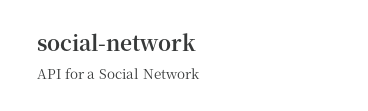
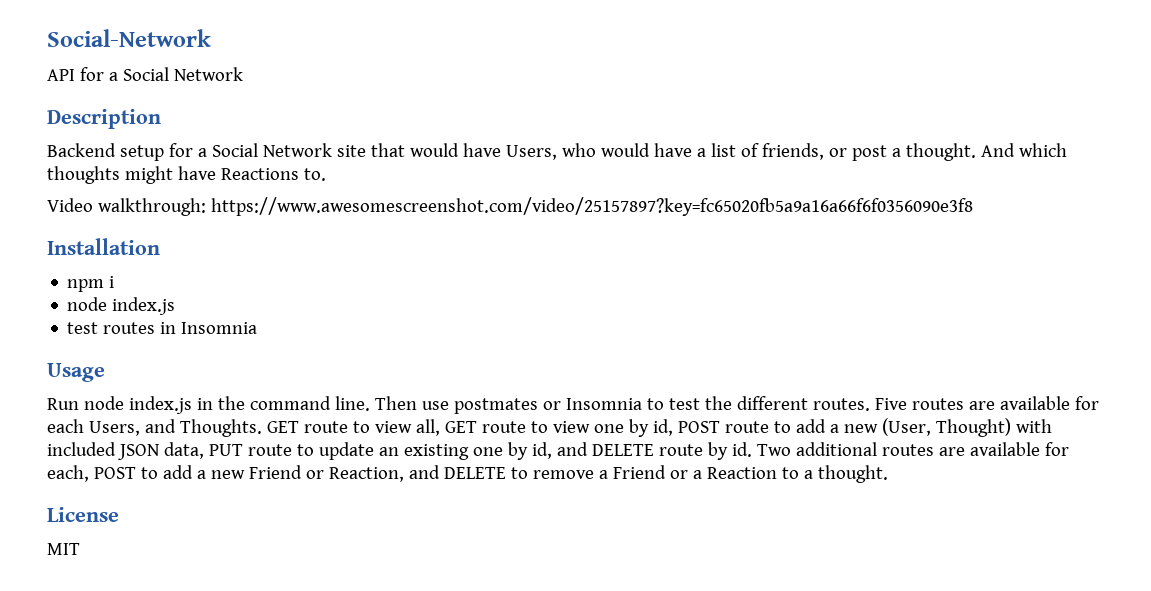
[37,33,196,51] social-network -> [47,29,211,47] Social-Network
(200, 73) none -> [47,109,161,129] [47,143,1067,161] [47,166,326,184] [47,197,973,216] [47,238,160,255] [67,276,115,292] [67,297,176,315] [67,322,258,334] [47,363,105,382] [47,396,1099,414] [47,418,1052,437] [47,442,1069,460] [47,465,888,483] [47,507,119,522] [47,543,80,555] // Description // Backend setup for a Social Network site that would have Users, who would have a list of friends, or post a thought. And which thoughts might have Reactions to. // Video walkthrough: https://www.awesomescreenshot.com/video/25157897?key=fc65020fb5a9a16a66f6f0356090e3f8 // Installation // npm i // node index.js // test routes in Insomnia // Usage // Run node index.js in the command line. Then use postmates or Insomnia to test the different routes. Five routes are available for each Users, and Thoughts. GET route to view all, GET route to view one by id, POST route to add a new (User, Thought) with included JSON data, PUT route to update an existing one by id, and DELETE route by id. Two additional routes are available for each, POST to add a new Friend or Reaction, and DELETE to remove a Friend or a Reaction to a thought. // License // MIT

